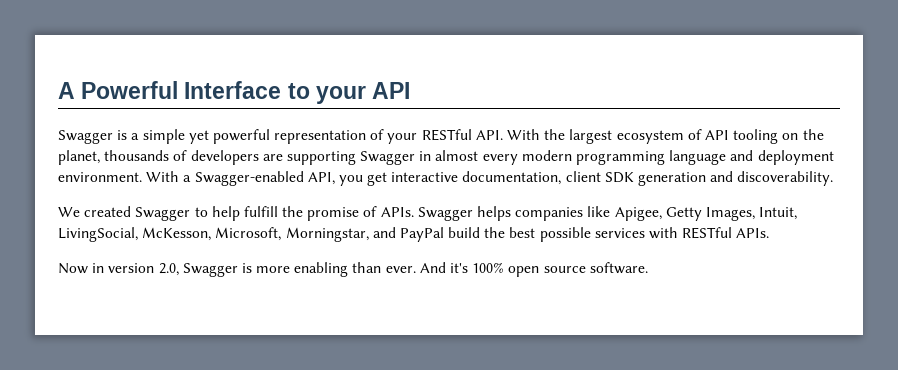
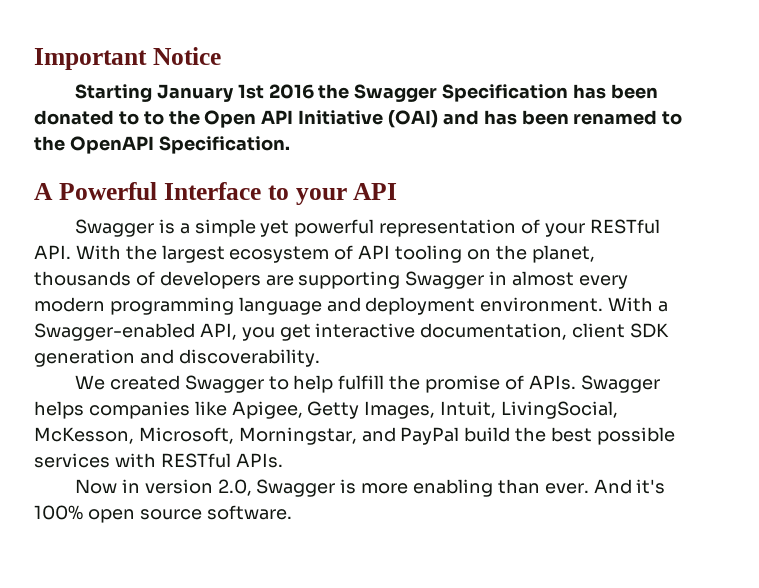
(58, 90) none -> [34,47,221,70] [74,84,658,102] [34,110,683,128] [34,136,290,154] Important Notice // Starting January 1st 2016 the Swagger Specification has been donated to to the Open API Initiative (OAI) and has been renamed to the OpenAPI Specification. //

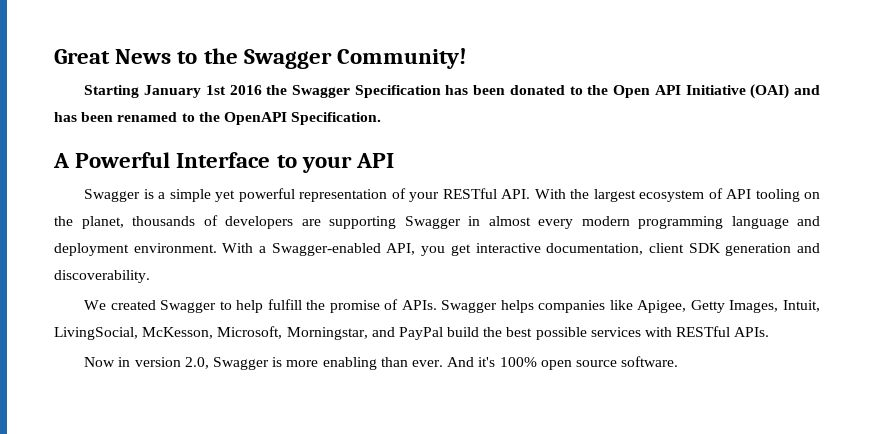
[34,47,221,70] Important Notice -> [54,48,468,69] Great News to the Swagger Community!
[143,111,164,125] to -> (583, 90) none

